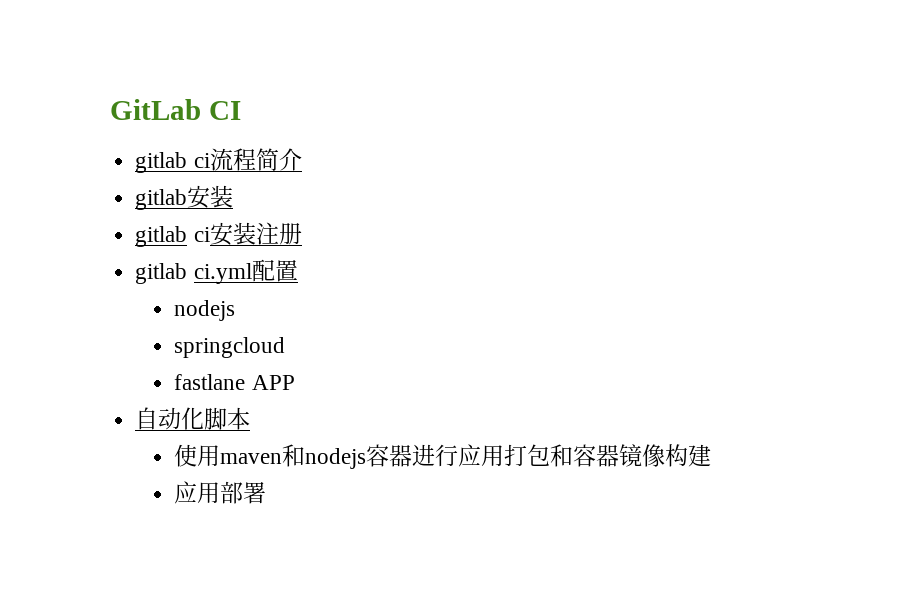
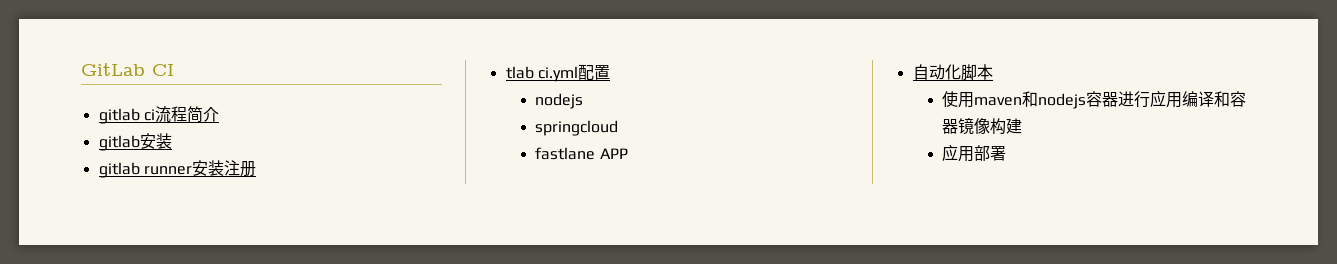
[193,227,210,242] ci -> [143,166,192,175] runner
[135,263,188,284] gitlab -> [505,66,534,79] tlab
[504,444,551,466] 打包 -> [1182,91,1215,107] 编译

